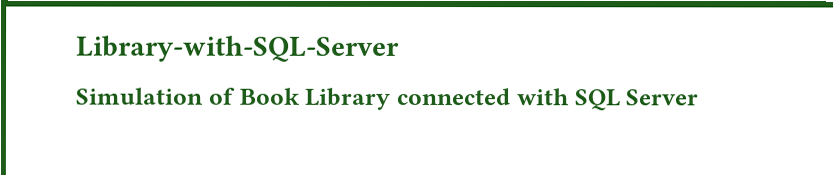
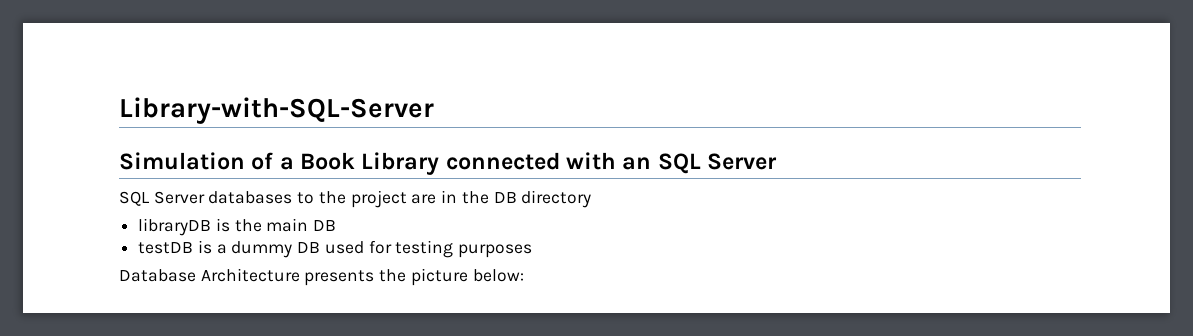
(236, 96) none -> [279,157,294,170] a
[573,89,699,111] SQL Server -> [622,153,778,174] [119,190,592,208] [138,218,337,236] [138,240,533,258] [119,268,524,286] an SQL Server // SQL Server databases to the project are in the DB directory // libraryDB is the main DB // testDB is a dummy DB used for testing purposes // Database Architecture presents the picture below:

